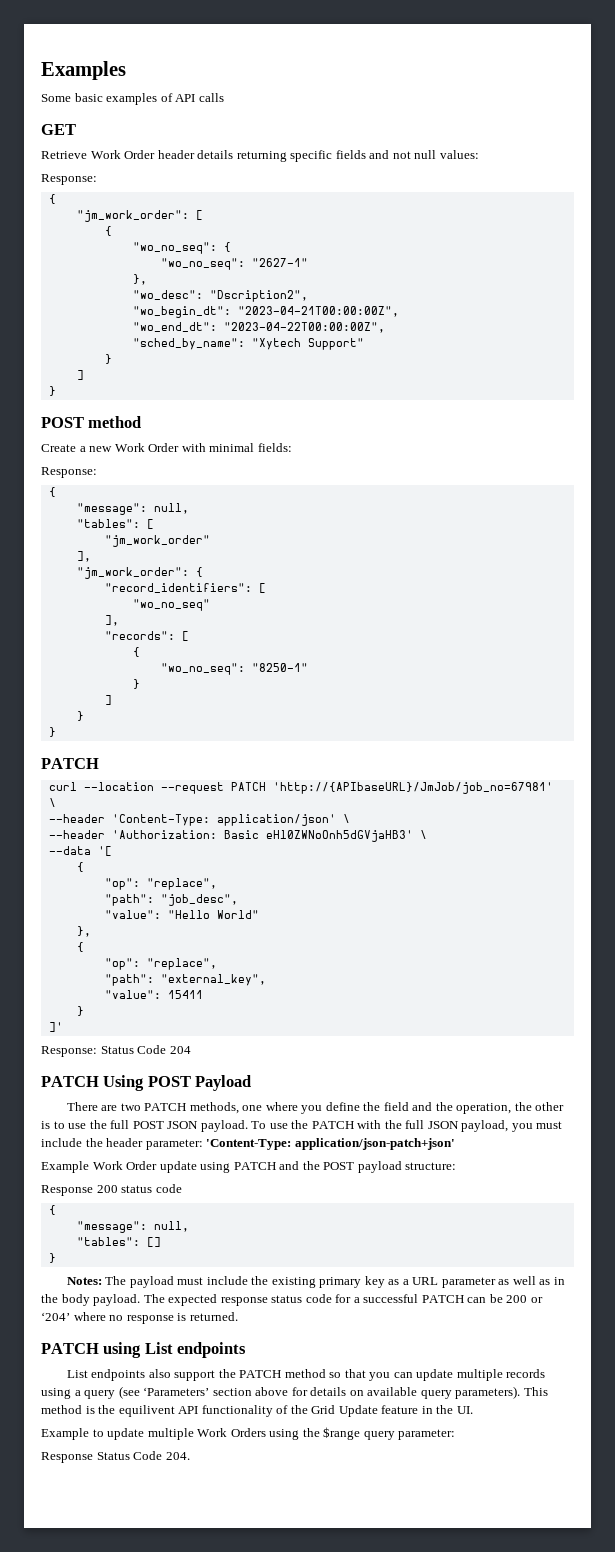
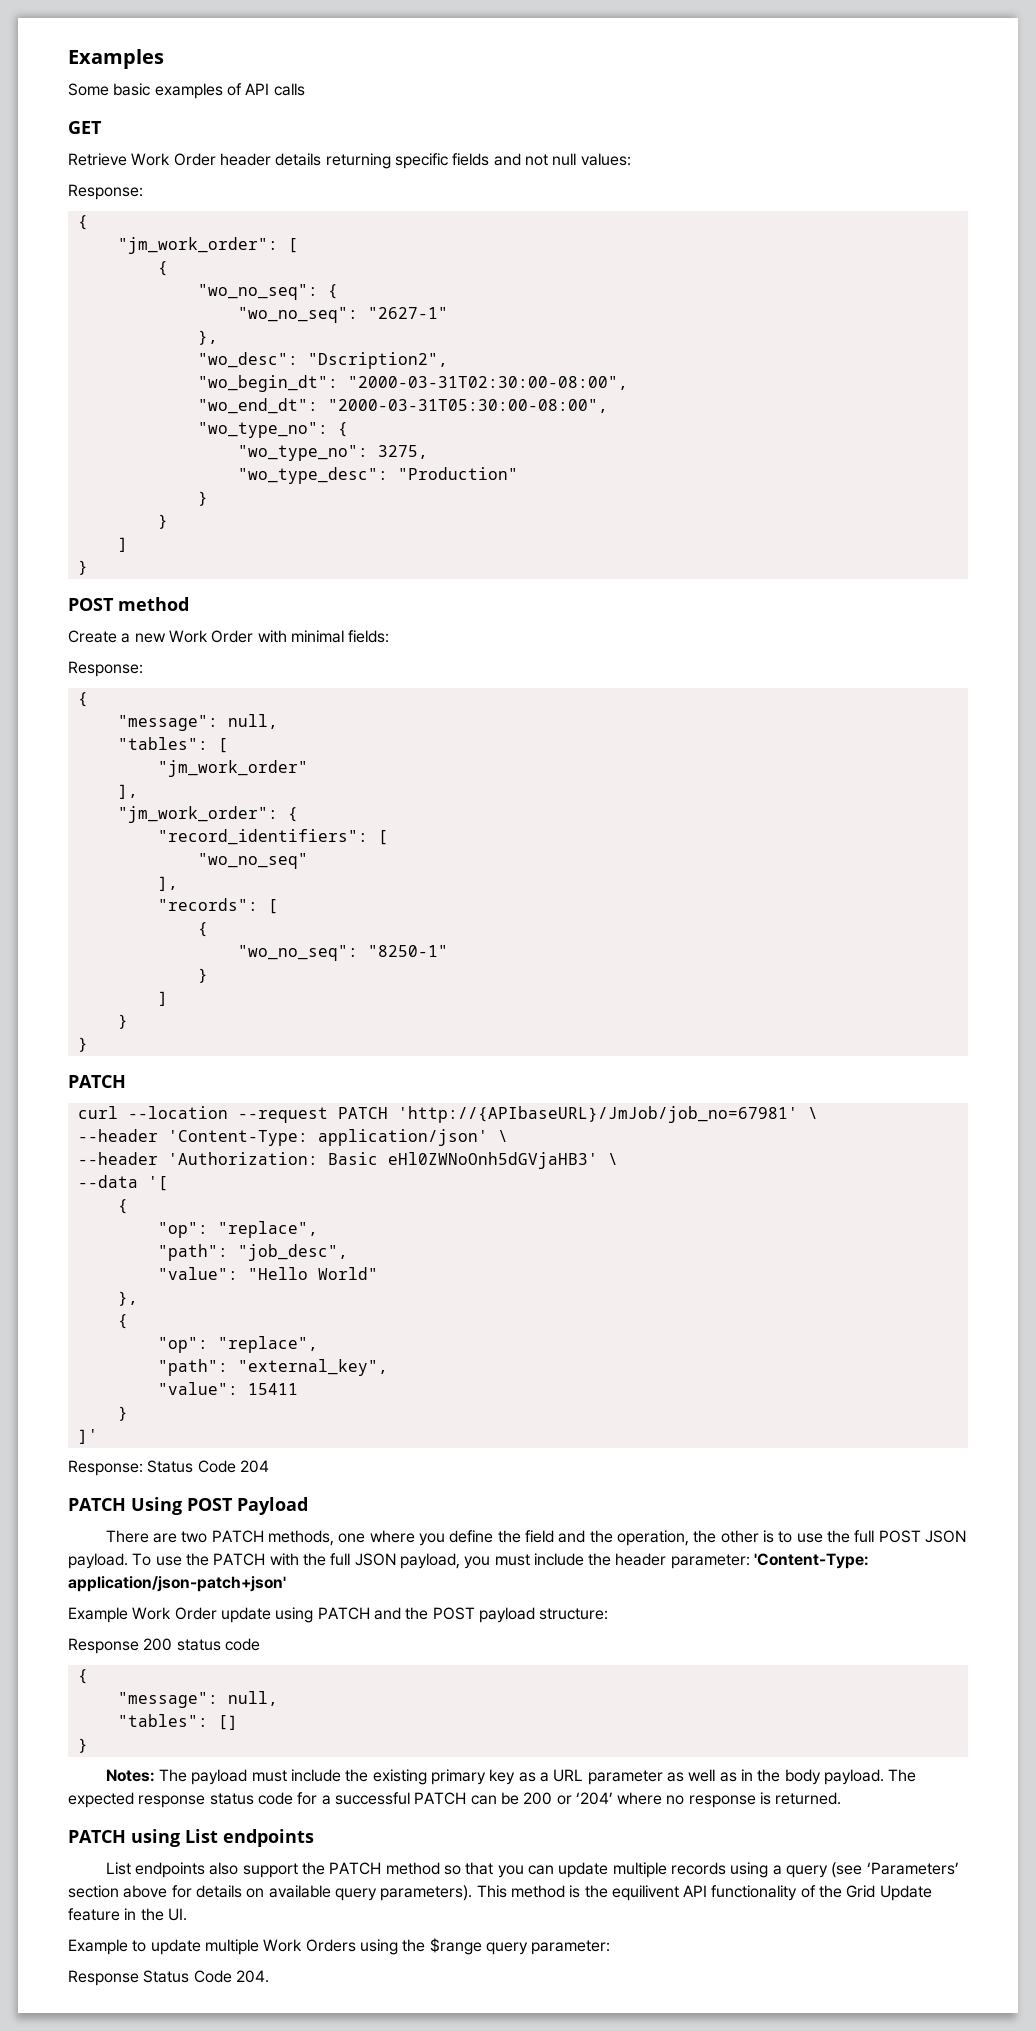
[237,306,399,317] "2023-04-21T00:00:00Z", -> [347,376,628,390] "2000-03-31T02:30:00-08:00",
[223,322,385,333] [132,338,364,350] "2023-04-22T00:00:00Z", // "sched_by_name": "Xytech Support" -> [327,399,608,413] [197,422,348,438] [237,445,428,461] [237,467,518,484] [197,491,208,506] "2000-03-31T05:30:00-08:00", // "wo_type_no": { // "wo_type_no": 3275, // "wo_type_desc": "Production" // }

